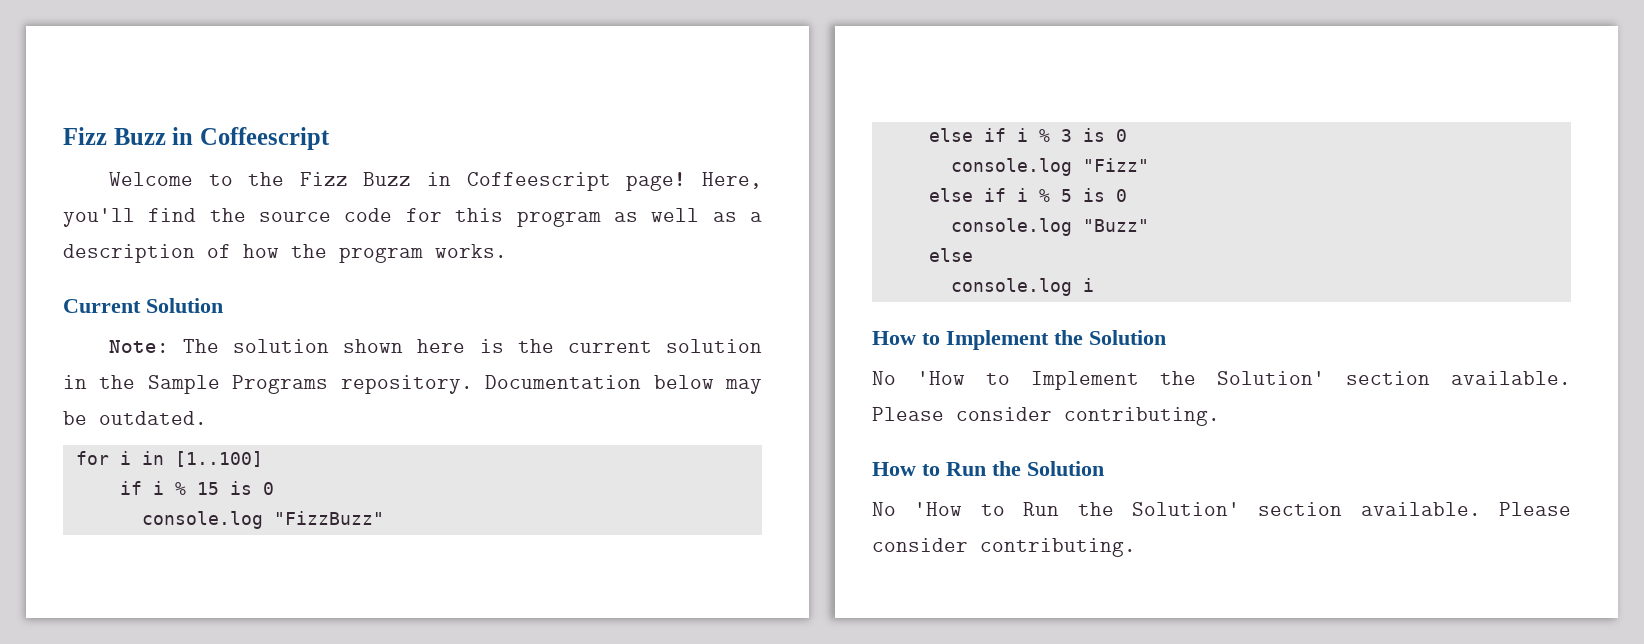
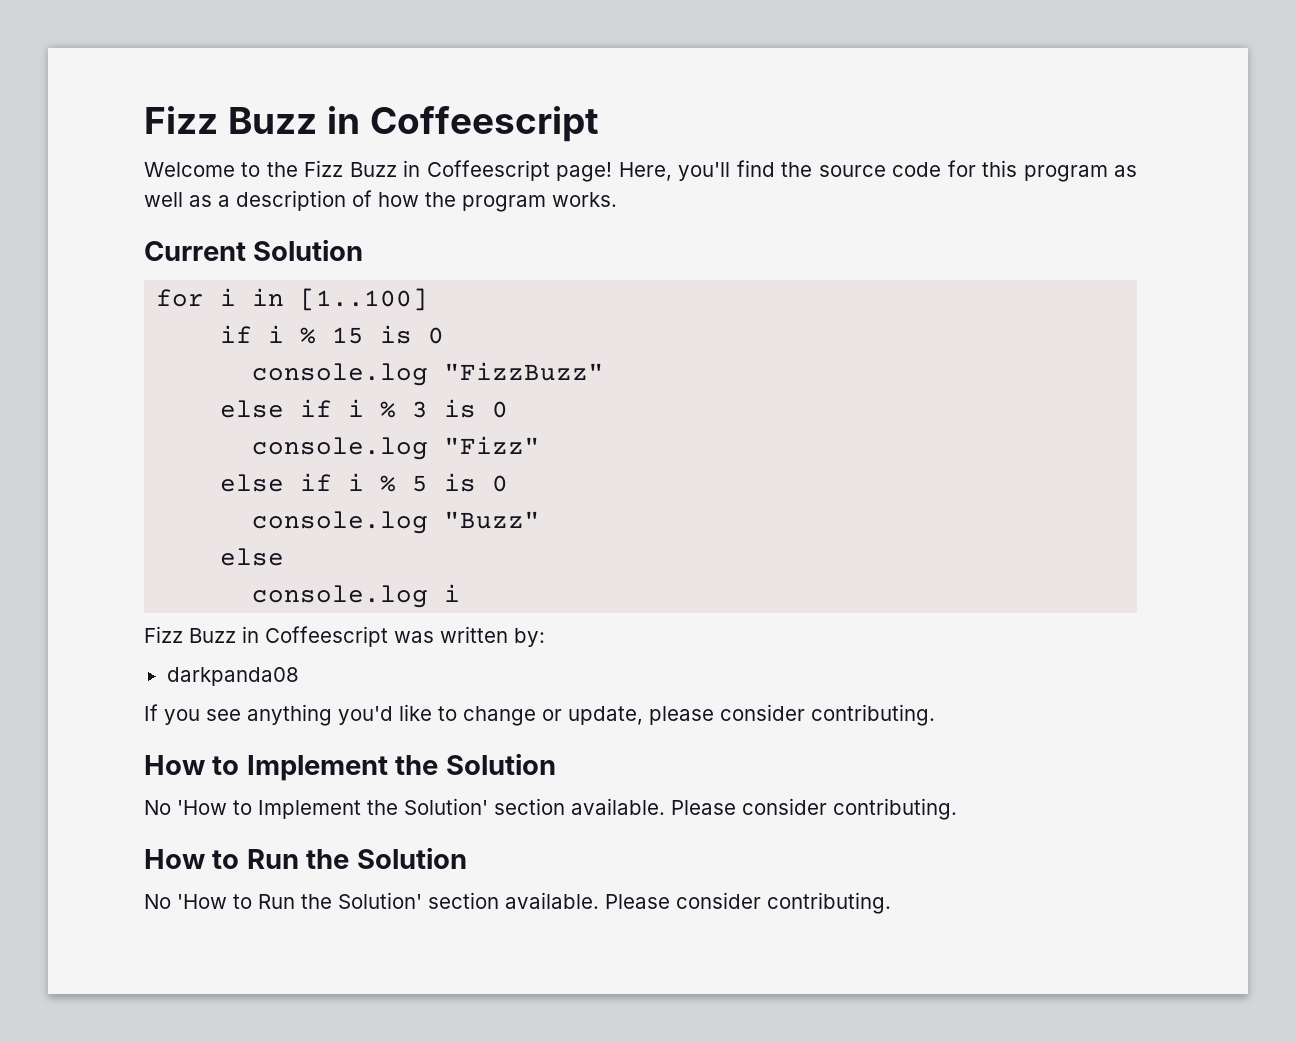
[108,339,763,353] [63,375,762,394] [63,411,207,425] // Note: The solution shown here is the current solution in the Sample Programs repository. Documentation below may be outdated. -> (364, 250) none
(1094, 285) none -> [144,626,545,647] [166,667,299,686] [144,704,935,726] // Fizz Buzz in Coffeescript was written by: // darkpanda08 // If you see anything you'd like to change or update, please consider contributing.

